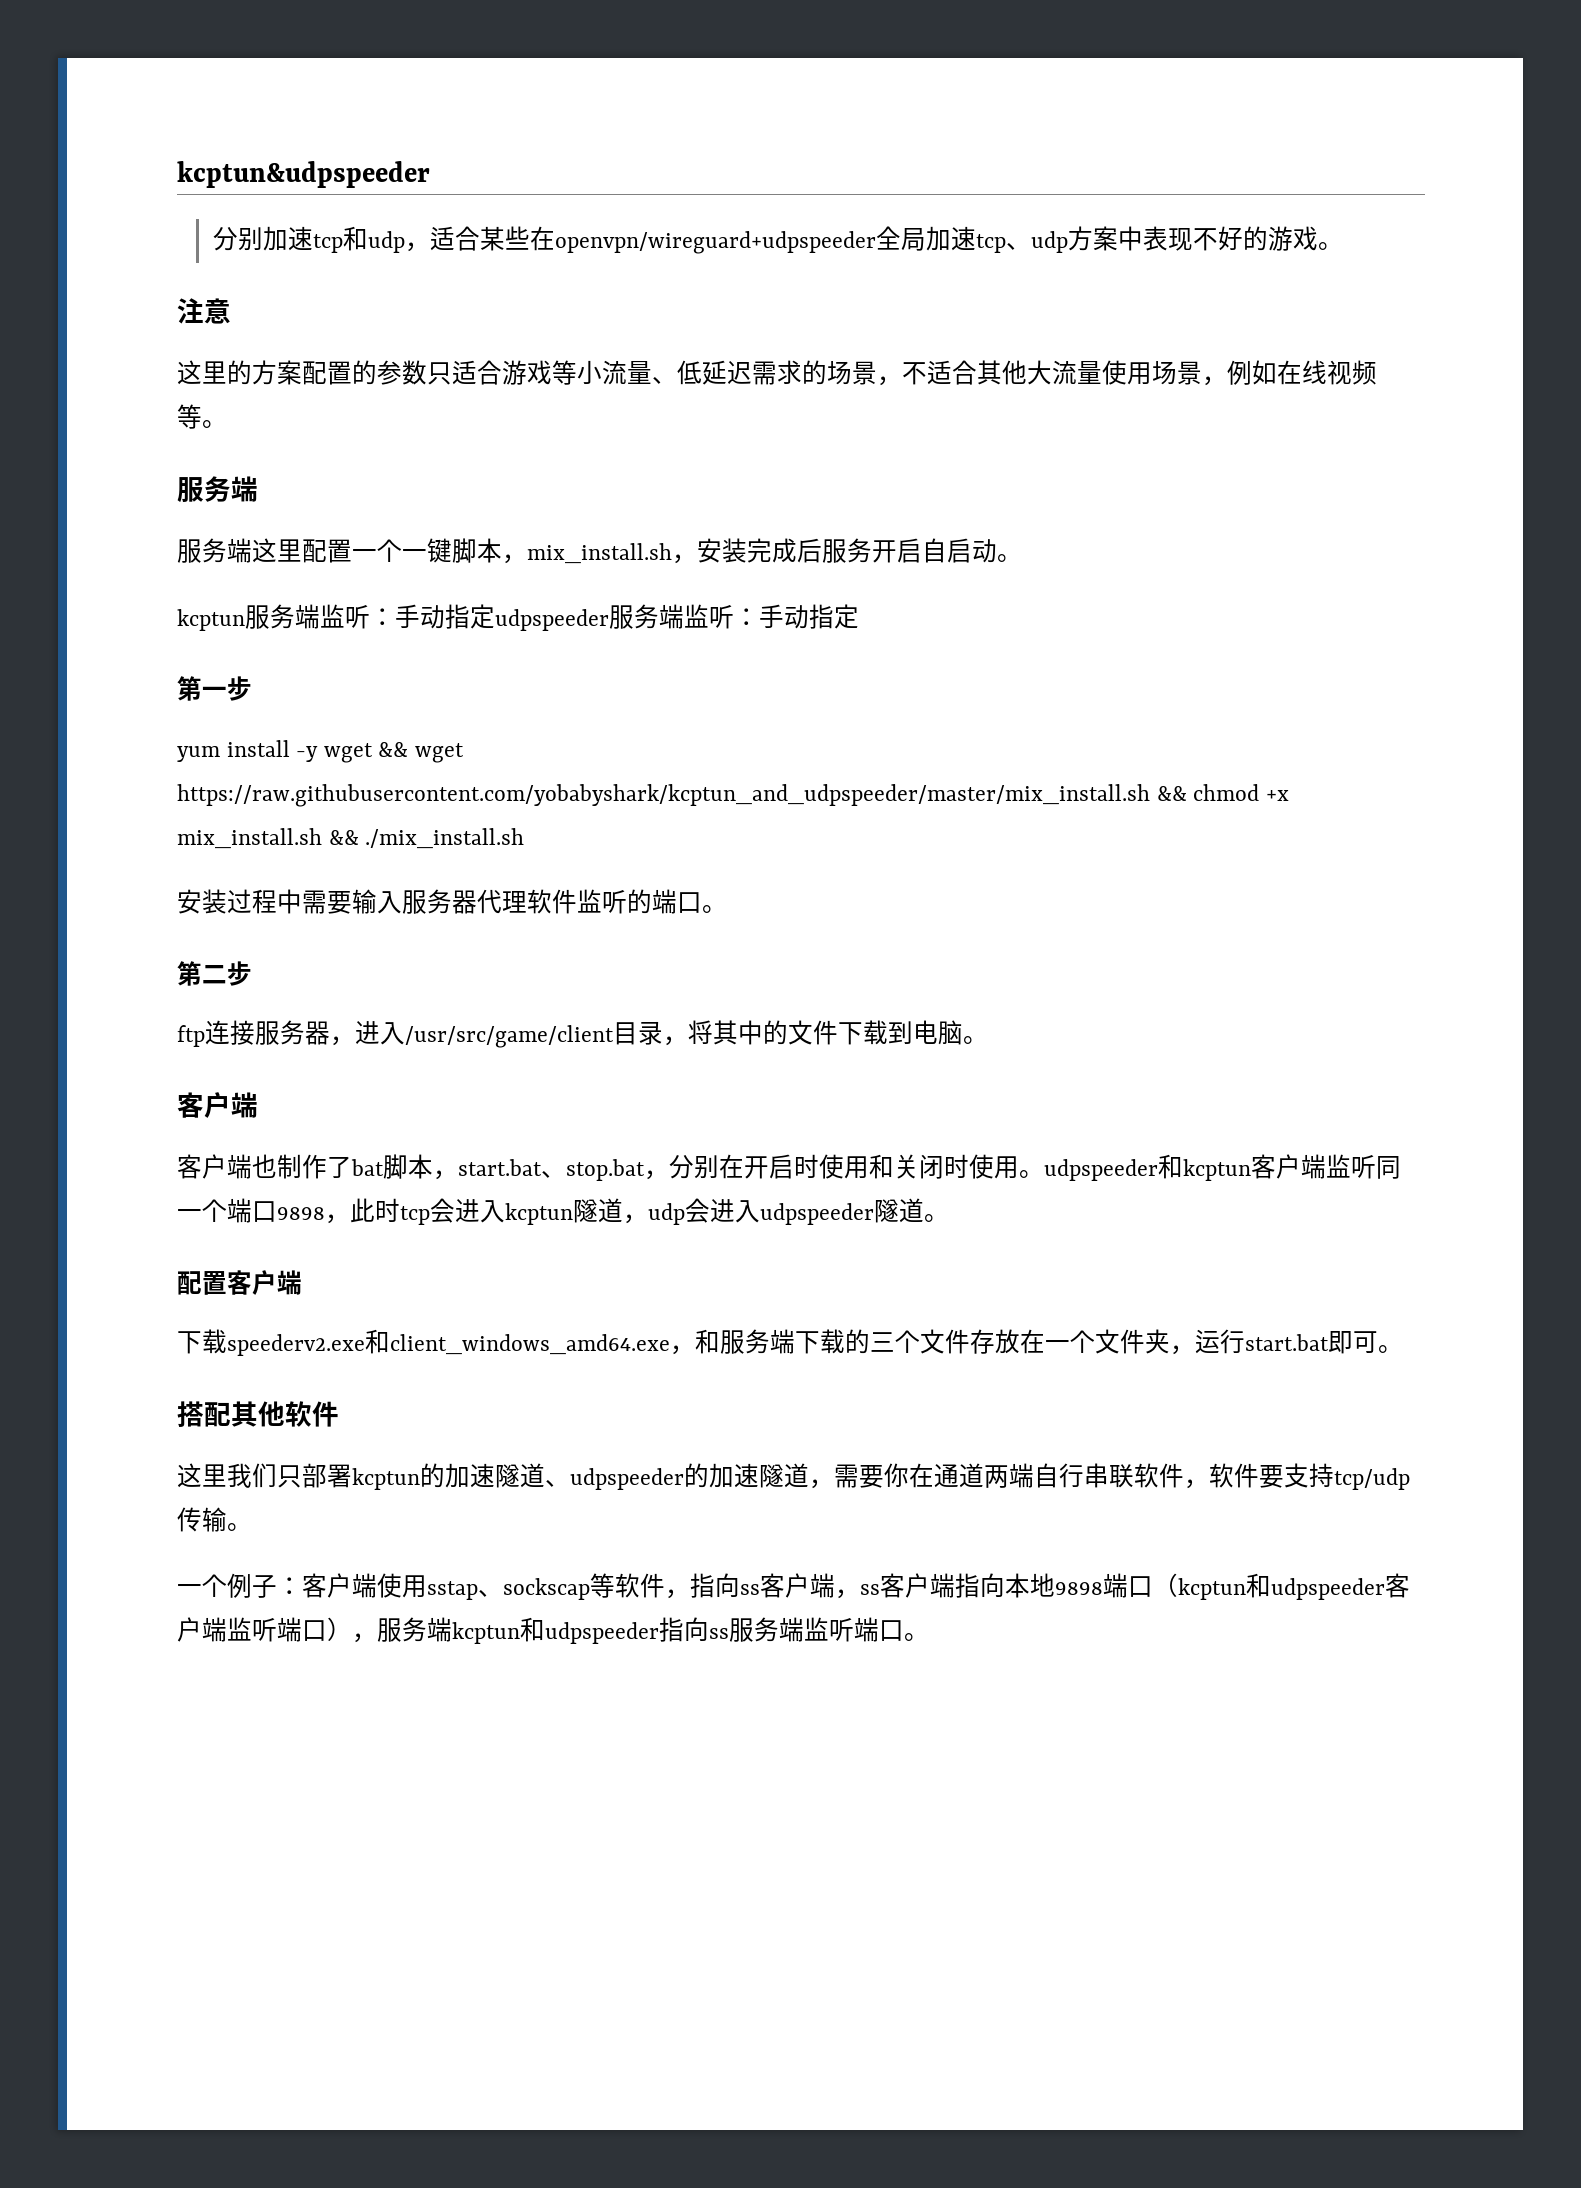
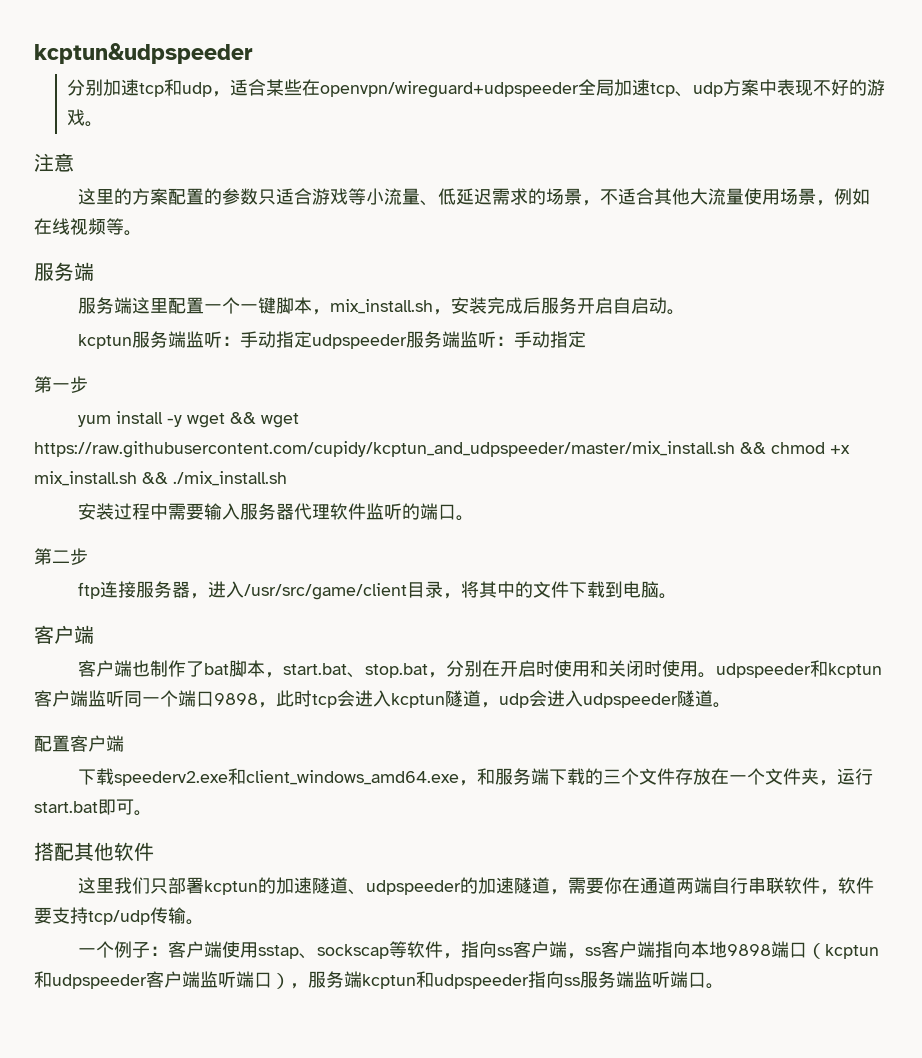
[177,784,1150,807] https://raw.githubusercontent.com/yobabyshark/kcptun_and_udpspeeder/master/mix_install.sh -> [34,441,735,458] https://raw.githubusercontent.com/cupidy/kcptun_and_udpspeeder/master/mix_install.sh

